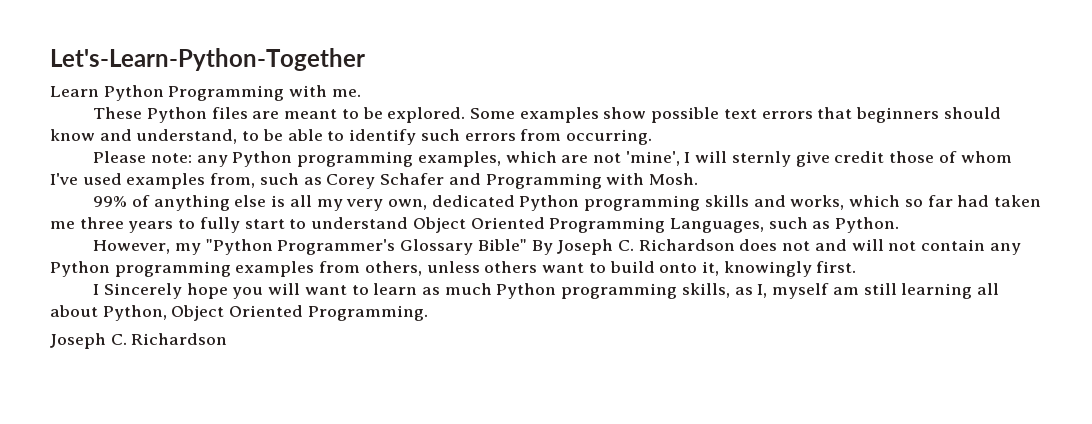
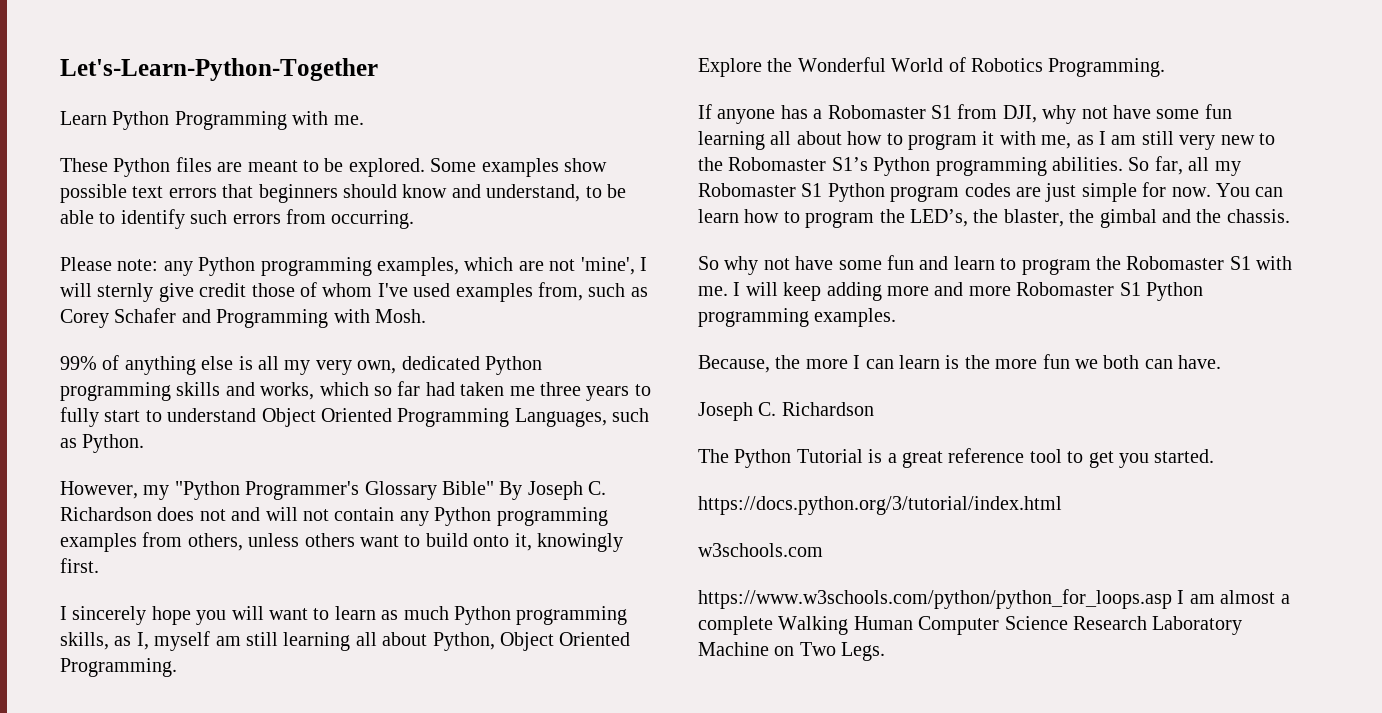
[103,283,182,299] Sincerely -> [72,606,147,625] sincerely
[50,333,228,349] Joseph C. Richardson -> [698,57,1166,77] [698,104,1232,124] [698,131,1275,150] [698,156,1241,176] [698,182,1284,202] [698,209,1290,228] [698,255,1293,275] [698,282,1203,301] [698,308,897,327] [698,354,1222,373] [698,402,874,421] [698,448,1215,468] [698,496,1062,515] [698,543,823,557] [698,589,1290,609] [698,616,1243,635] [698,642,886,661] Explore the Wonderful World of Robotics Programming. // If anyone has a Robomaster S1 from DJI, why not have some fun learning all about how to program it with me, as I am still very new to the Robomaster S1’s Python programming abilities. So far, all my Robomaster S1 Python program codes are just simple for now. You can learn how to program the LED’s, the blaster, the gimbal and the chassis. // So why not have some fun and learn to program the Robomaster S1 with me. I will keep adding more and more Robomaster S1 Python programming examples. // Because, the more I can learn is the more fun we both can have. // Joseph C. Richardson // The Python Tutorial is a great reference tool to get you started. // https://docs.python.org/3/tutorial/index.html // w3schools.com // https://www.w3schools.com/python/python_for_loops.asp I am almost a complete Walking Human Computer Science Research Laboratory Machine on Two Legs.

